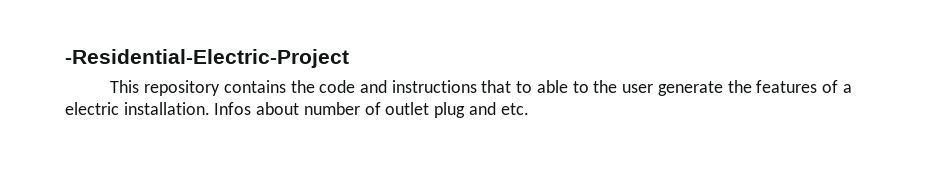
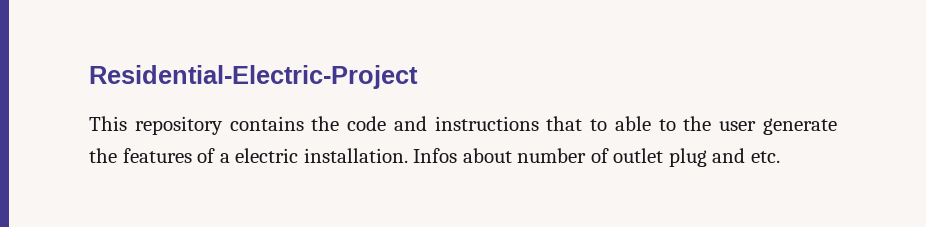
[65,49,349,68] -Residential-Electric-Project -> [89,65,418,89] Residential-Electric-Project

